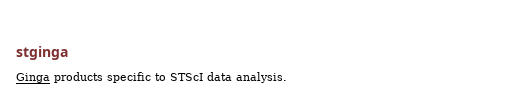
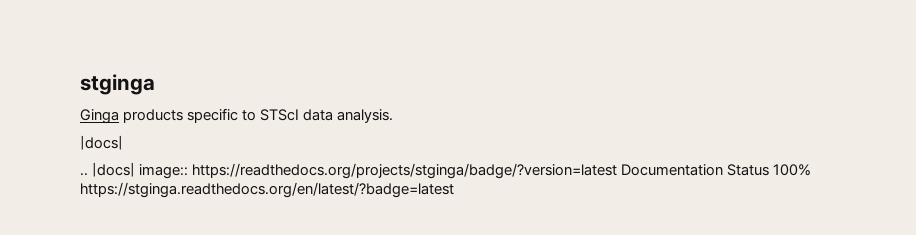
(287, 77) none -> [80,135,123,150] [80,162,812,179] [80,182,454,198] // |docs| // .. |docs| image:: https://readthedocs.org/projects/stginga/badge/?version=latest Documentation Status 100% https://stginga.readthedocs.org/en/latest/?badge=latest

